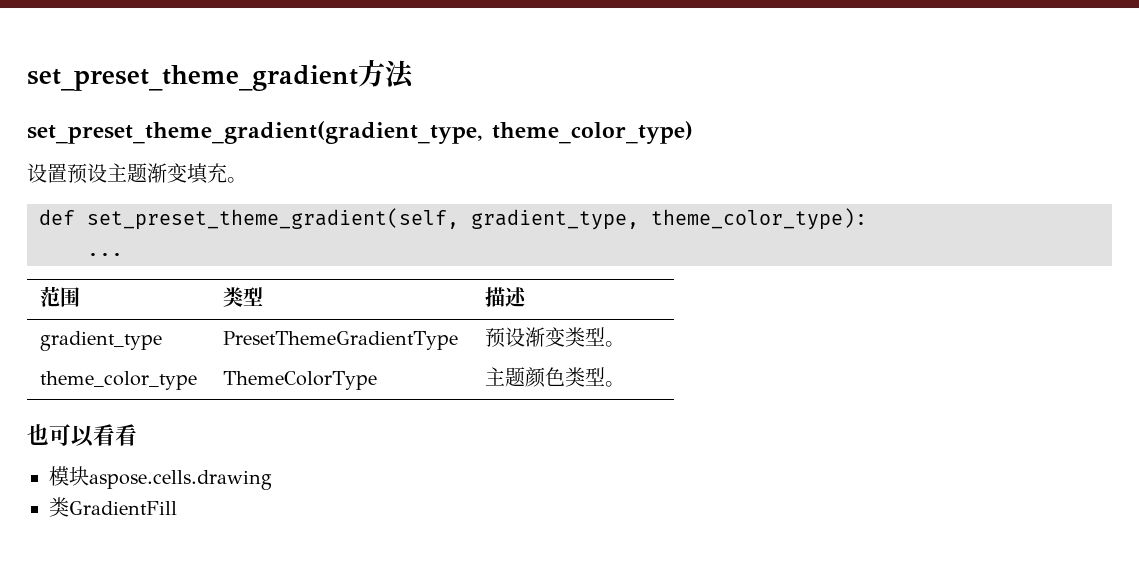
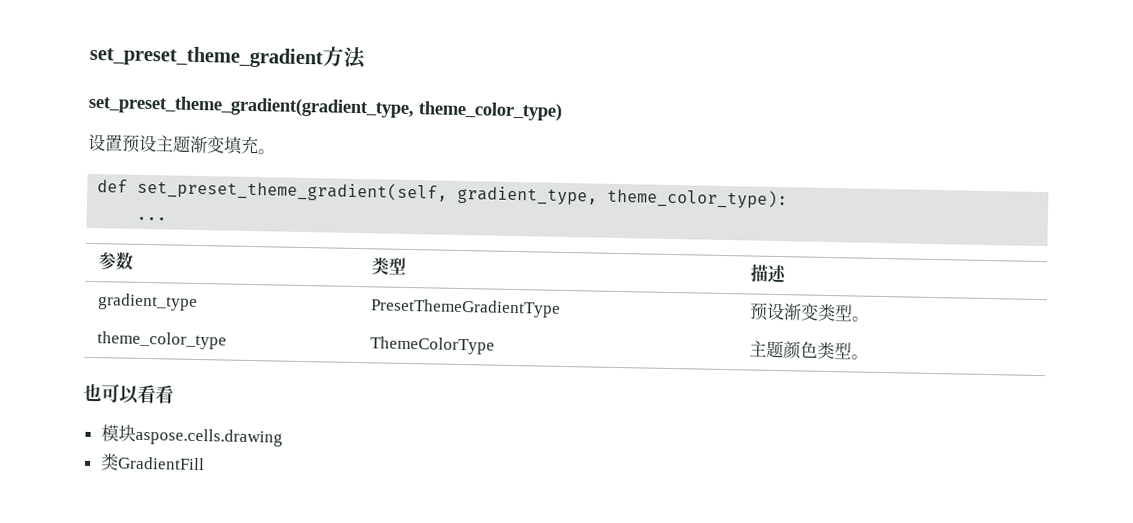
[39,286,80,307] 范围 -> [97,251,134,271] 参数

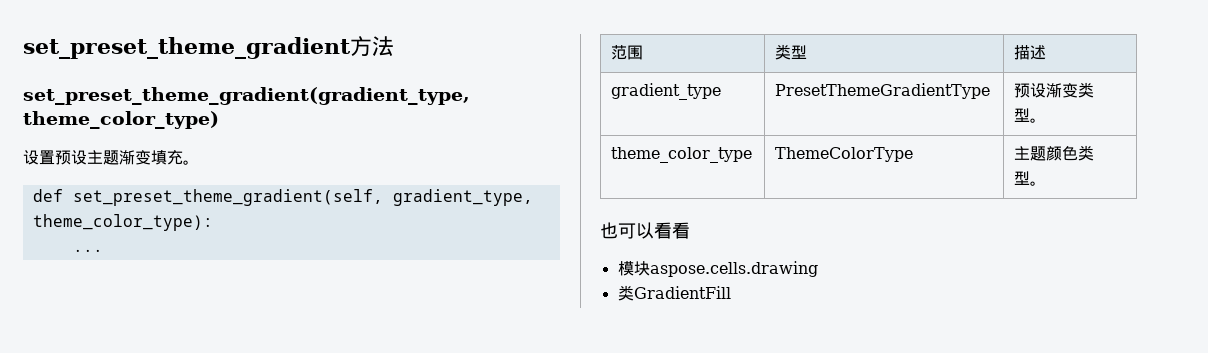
[97,251,134,271] 参数 -> [611,45,644,60] 范围

